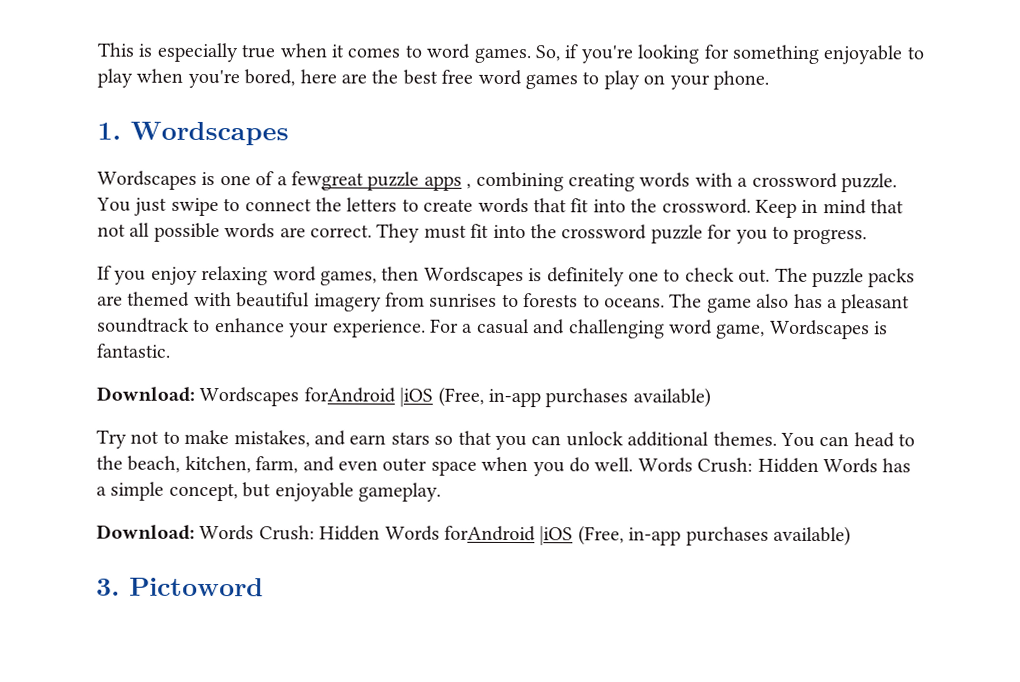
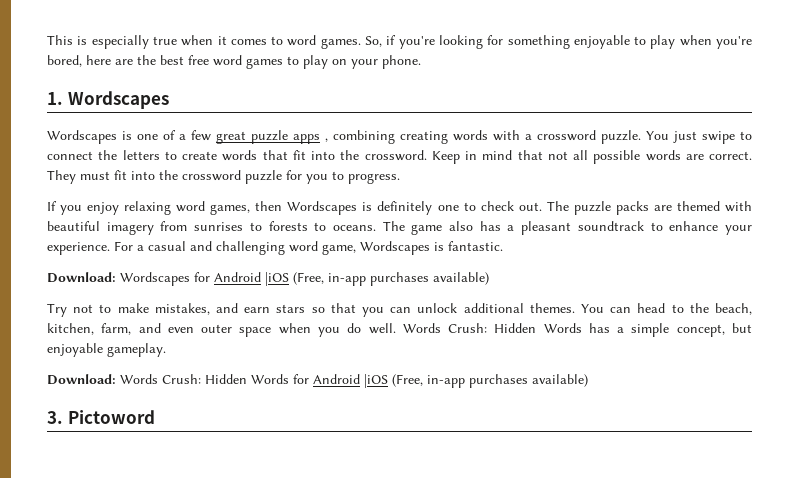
[291,171,364,191] fewgreat -> [191,130,246,144] few great
[303,387,396,403] forAndroid -> [194,272,261,282] for Android
[444,525,536,542] forAndroid -> [293,374,360,384] for Android

